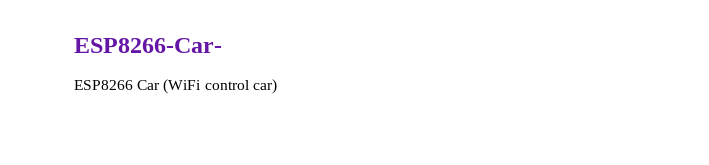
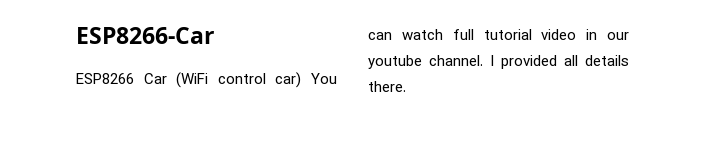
[74,38,222,53] ESP8266-Car- -> [76,27,214,44] ESP8266-Car
(277, 86) none -> [311,73,337,84] [368,29,629,40] [368,55,629,69] [368,81,406,92] You can watch full tutorial video in our youtube channel. I provided all details there.

